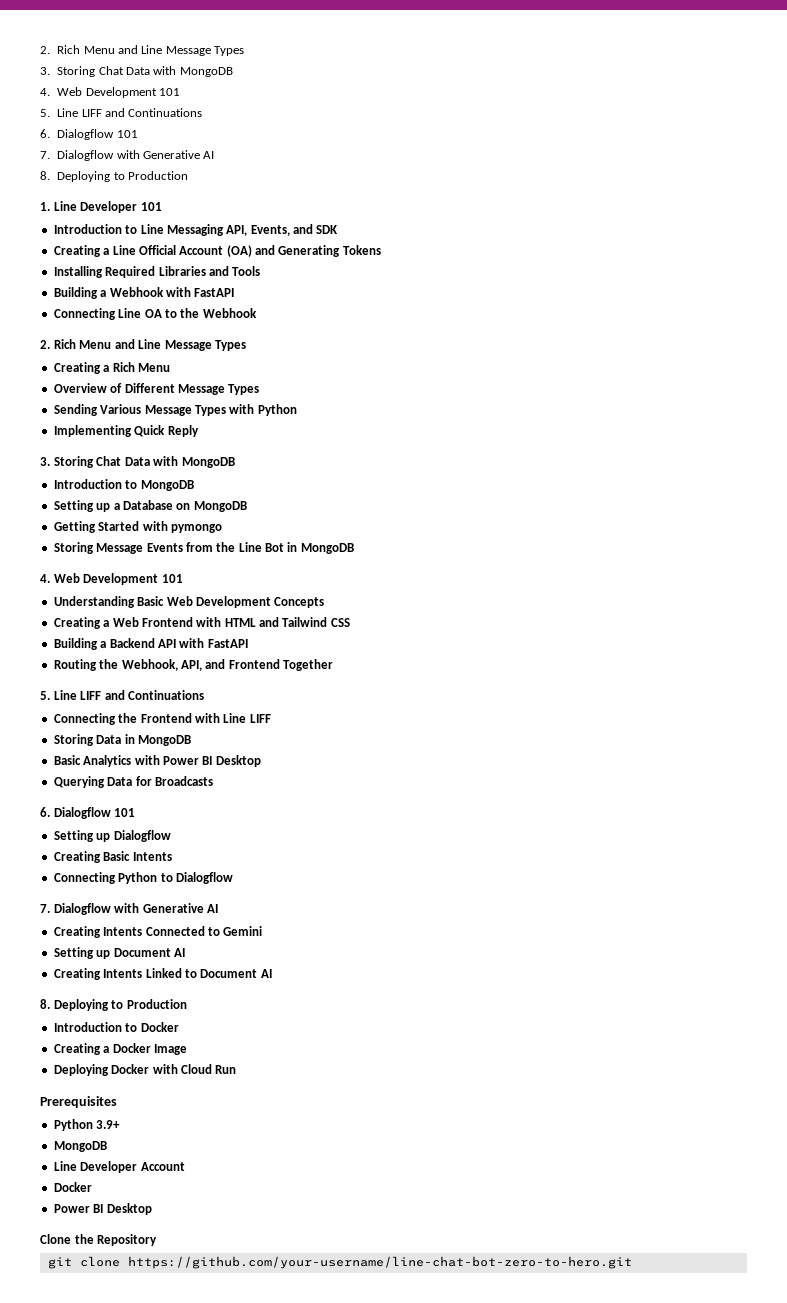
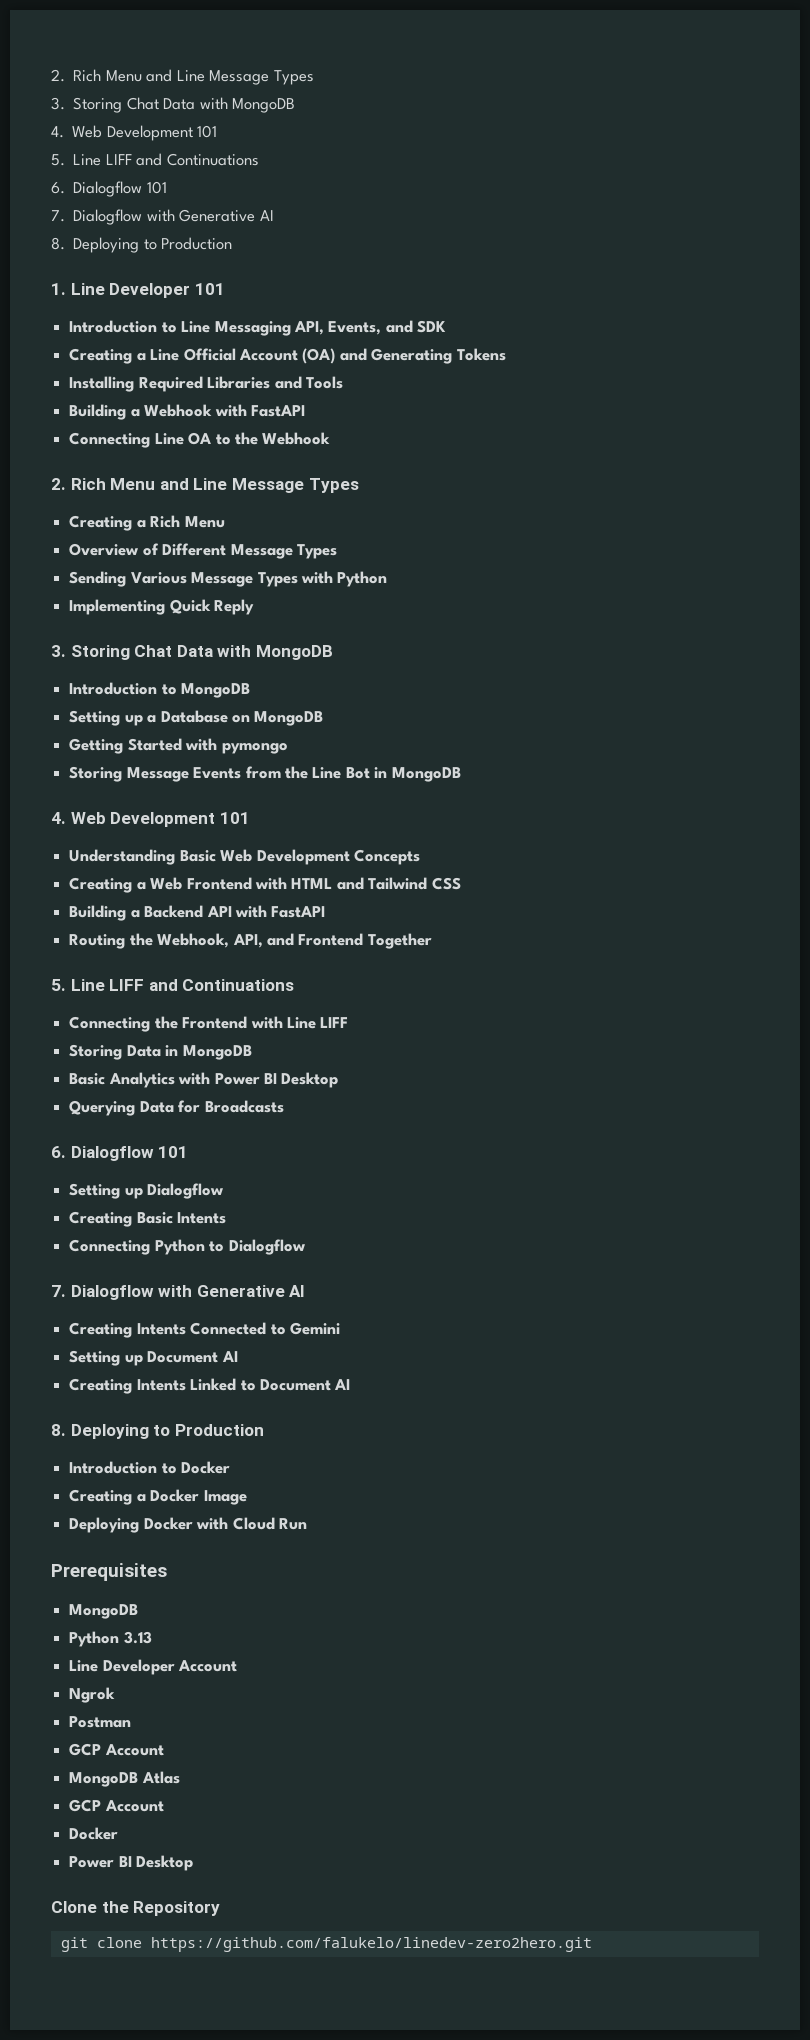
[53,1119,121,1131] [53,1141,107,1152] // Python 3.9+ // MongoDB -> [69,1604,139,1619] [69,1631,152,1647] // MongoDB // Python 3.13
(185, 1166) none -> [69,1687,116,1703] [69,1716,132,1728] [69,1743,164,1756] [69,1771,180,1787] [69,1799,164,1812] // Ngrok // Postman // GCP Account // MongoDB Atlas // GCP Account
[127,1256,632,1269] https://github.com/your-username/line-chat-bot-zero-to-hero.git -> [150,1937,592,1952] https://github.com/falukelo/linedev-zero2hero.git

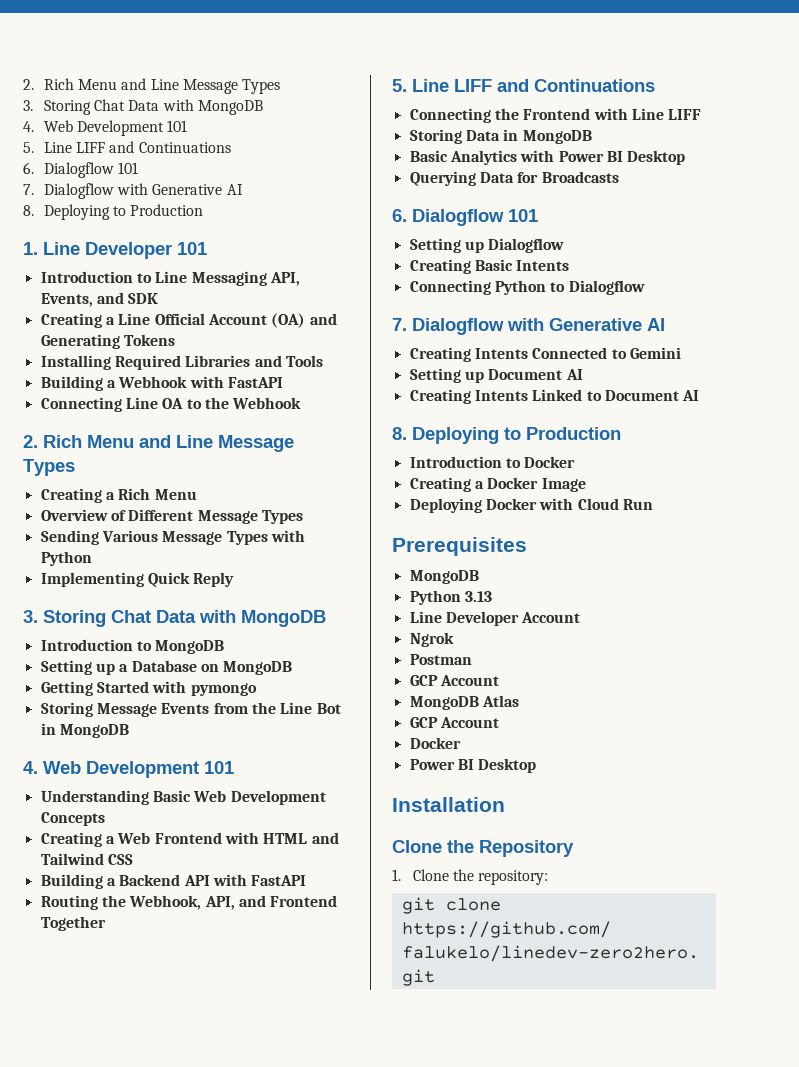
(194, 1863) none -> [392,797,505,812] // Installation
(221, 1908) none -> [392,869,549,885] // 1. Clone the repository:

